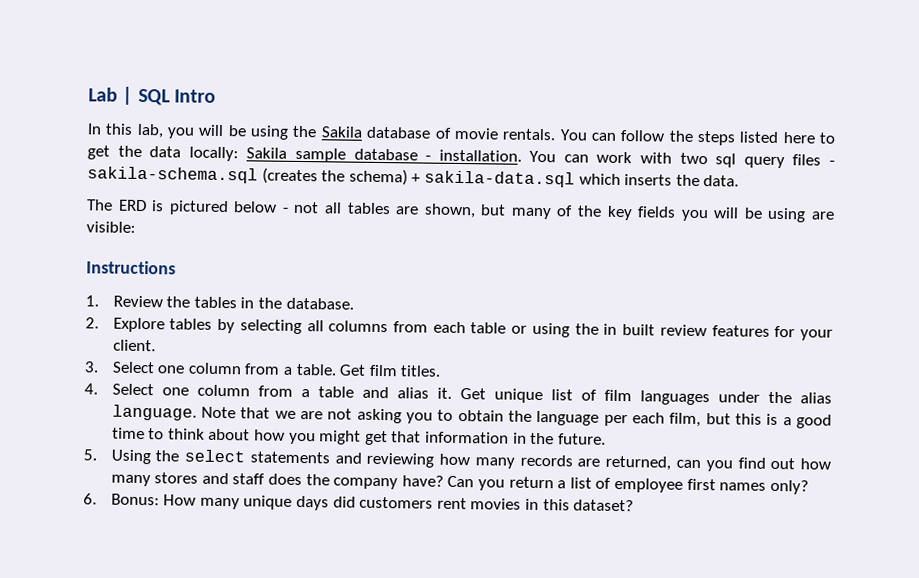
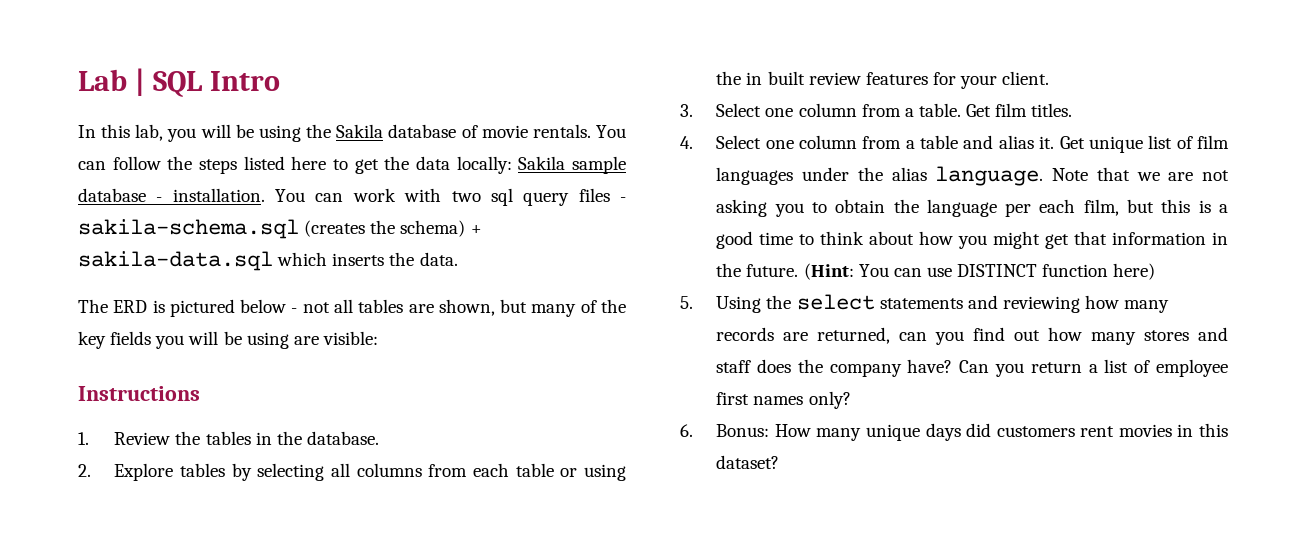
(606, 439) none -> [803,263,1156,280] (Hint: You can use DISTINCT function here)

